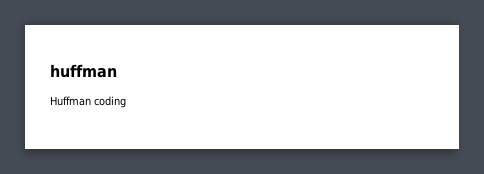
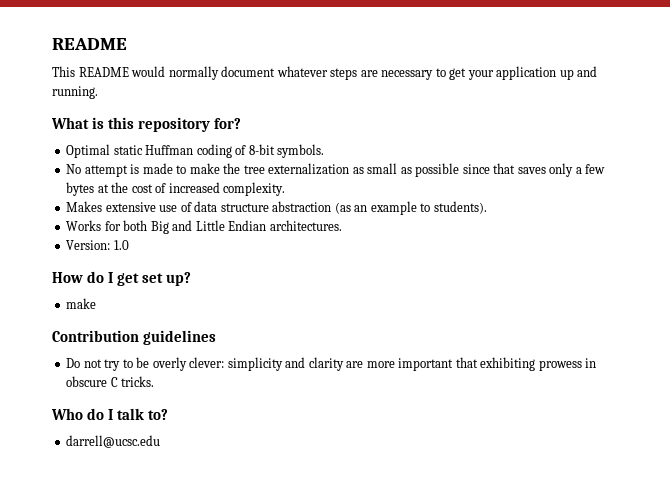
[50,64,117,78] [50,96,126,108] huffman // Huffman coding -> [52,38,127,50] [52,66,598,80] [52,86,98,99] [51,117,241,132] [66,144,325,158] [66,163,606,177] [66,182,286,196] [66,201,487,215] [66,220,342,234] [66,240,129,250] [52,271,191,286] [66,298,97,309] [52,330,216,345] [66,357,597,371] [66,376,155,387] [51,408,168,420] [66,435,161,448] README // This README would normally document whatever steps are necessary to get your application up and running. // What is this repository for? // Optimal static Huffman coding of 8-bit symbols. // No attempt is made to make the tree externalization as small as possible since that saves only a few bytes at the cost of increased complexity. // Makes extensive use of data structure abstraction (as an example to students). // Works for both Big and Little Endian architectures. // Version: 1.0 // How do I get set up? // make // Contribution guidelines // Do not try to be overly clever: simplicity and clarity are more important that exhibiting prowess in obscure C tricks. // Who do I talk to? // darrell@ucsc.edu

